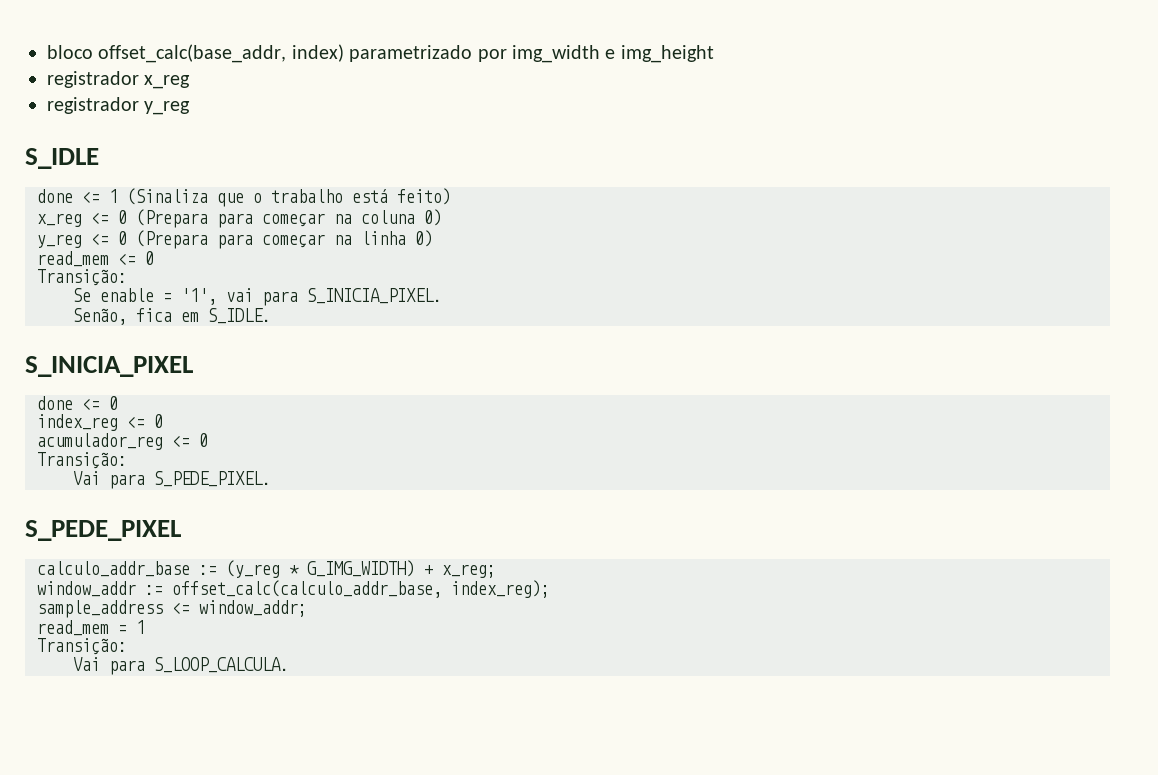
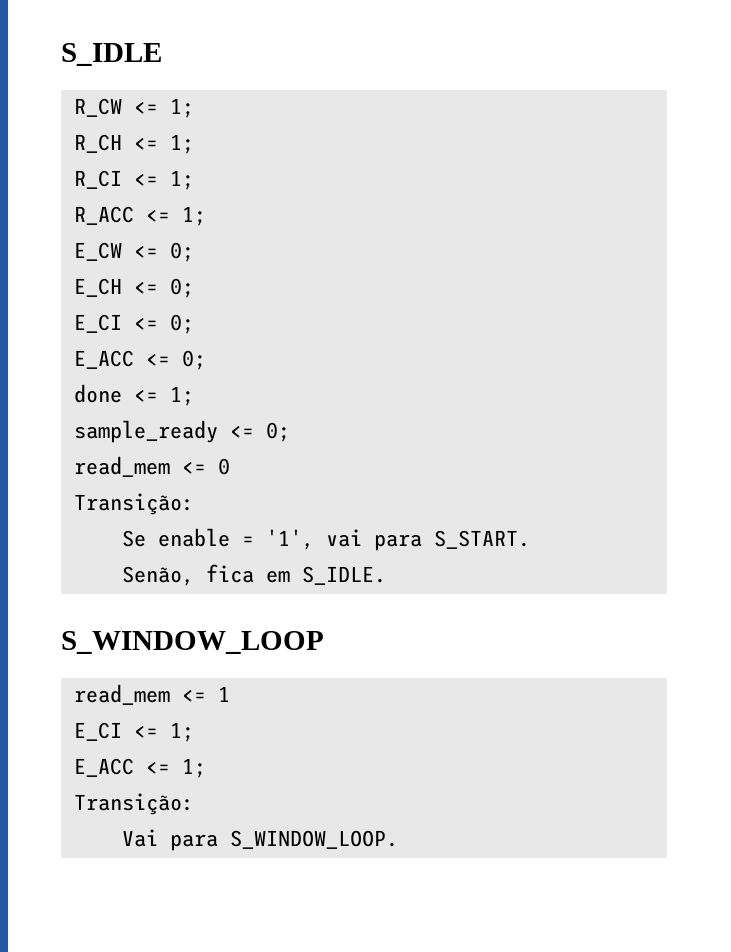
[47,44,714,63] [47,71,191,89] [47,97,191,115] [25,148,99,169] [37,188,451,207] [37,209,442,228] [37,230,433,249] bloco offset_calc(base_addr, index) parametrizado por img_width e img_height // registrador x_reg // registrador y_reg // S_IDLE // done <= 1 (Sinaliza que o trabalho está feito) // x_reg <= 0 (Prepara para começar na coluna 0) // y_reg <= 0 (Prepara para começar na linha 0) -> [61,43,162,66] [74,98,195,118] [74,134,195,154] [74,170,195,190] [74,206,207,226] [74,242,195,262] [74,278,195,298] [74,314,195,334] [74,350,207,370] [74,384,195,406] [74,420,291,443] S_IDLE // R_CW <= 1; // R_CH <= 1; // R_CI <= 1; // R_ACC <= 1; // E_CW <= 0; // E_CH <= 0; // E_CI <= 0; // E_ACC <= 0; // done <= 1; // sample_ready <= 0;
[307,288,442,304] S_INICIA_PIXEL. -> [434,530,531,549] S_START.
[25,356,193,377] [37,396,118,410] [37,414,163,431] [37,433,208,450] [37,452,127,469] [73,471,271,489] [25,520,181,541] [37,560,496,578] [37,580,550,598] [37,600,307,618] [37,620,145,636] [37,638,127,655] [73,657,289,675] S_INICIA_PIXEL // done <= 0 // index_reg <= 0 // acumulador_reg <= 0 // Transição: // Vai para S_PEDE_PIXEL. // S_PEDE_PIXEL // calculo_addr_base := (y_reg * G_IMG_WIDTH) + x_reg; // window_addr := offset_calc(calculo_addr_base, index_reg); // sample_address <= window_addr; // read_mem = 1 // Transição: // Vai para S_LOOP_CALCULA. -> [61,631,324,654] [74,684,231,705] [74,722,195,742] [74,758,207,778] [74,793,195,815] [122,829,399,851] S_WINDOW_LOOP // read_mem <= 1 // E_CI <= 1; // E_ACC <= 1; // Transição: // Vai para S_WINDOW_LOOP.

